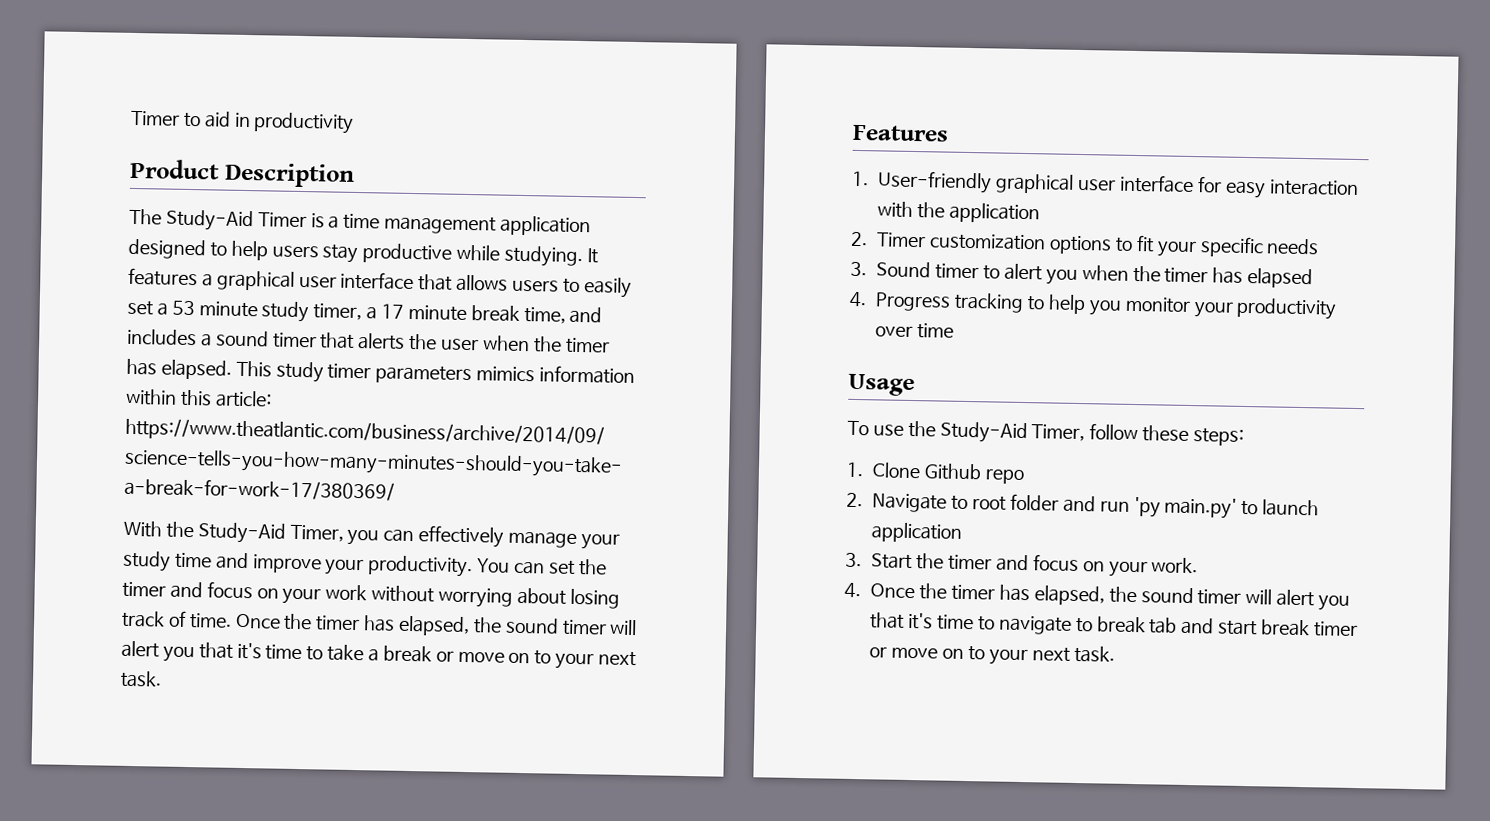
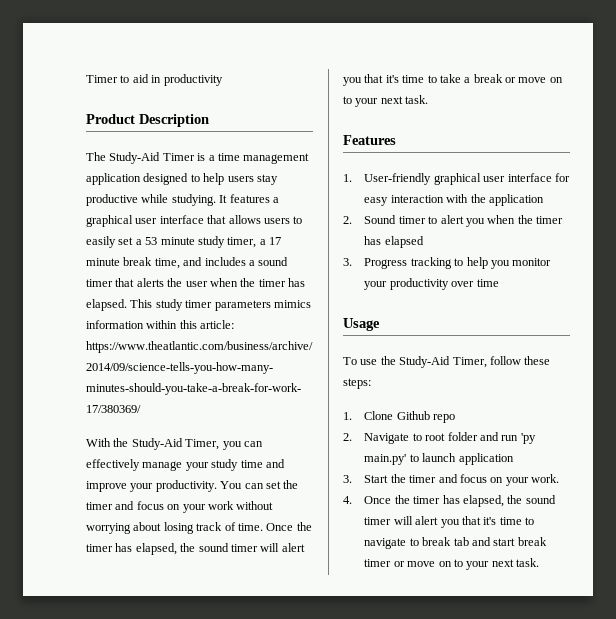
[876,232,1320,258] [850,261,867,277] Timer customization options to fit your specific needs // 3. -> (352, 220) none
[849,291,867,308] 4. -> [343,258,352,266] 3.

